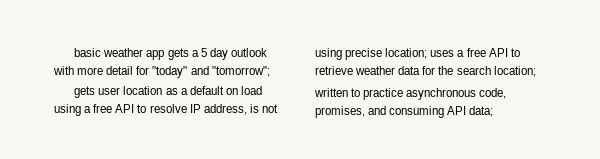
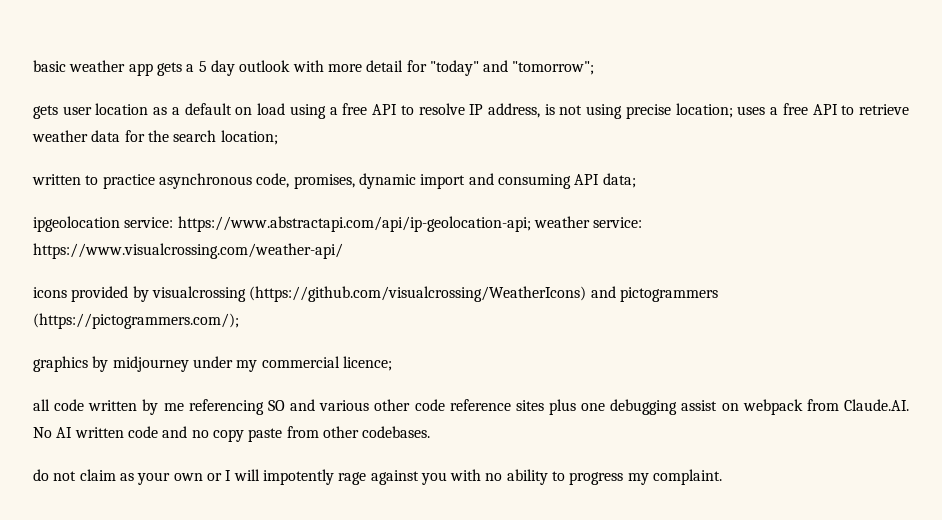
(365, 112) none -> [358,173,466,189] dynamic import
(494, 111) none -> [33,216,643,232] [33,243,343,259] [33,286,718,302] [33,313,239,329] [33,356,392,372] [33,399,909,415] [33,426,431,442] [33,469,723,485] // ipgeolocation service: https://www.abstractapi.com/api/ip-geolocation-api; weather service: https://www.visualcrossing.com/weather-api/ // icons provided by visualcrossing (https://github.com/visualcrossing/WeatherIcons) and pictogrammers (https://pictogrammers.com/); // graphics by midjourney under my commercial licence; // all code written by me referencing SO and various other code reference sites plus one debugging assist on webpack from Claude.AI. No AI written code and no copy paste from other codebases. // do not claim as your own or I will impotently rage against you with no ability to progress my complaint.

